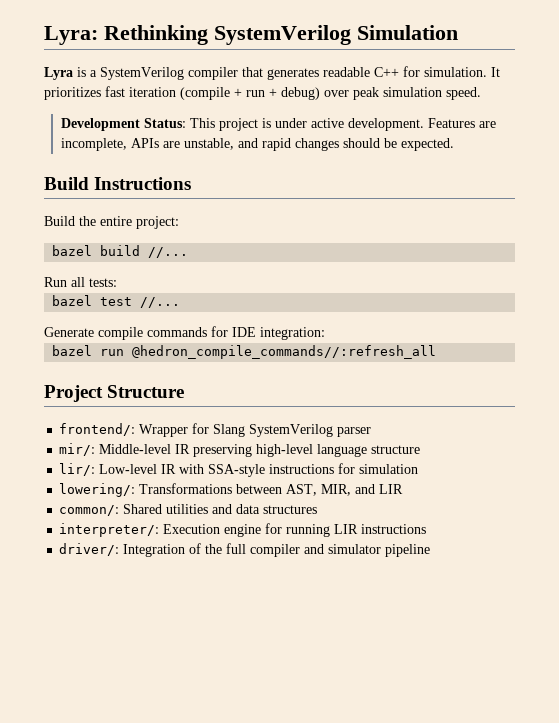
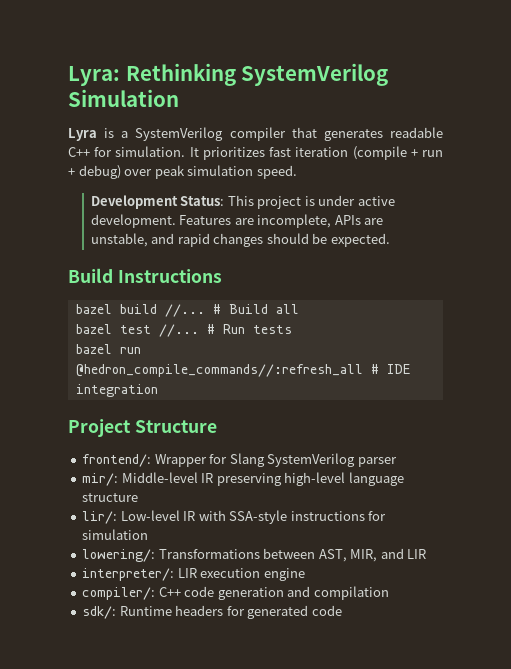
[44,216,179,229] // Build the entire project: -> (222, 276) none
[44,277,67,287] // Run -> [212,304,268,314] # Build
[89,278,117,287] tests: -> (299, 309) none
[44,326,325,340] // Generate compile commands for IDE integration: -> [206,324,292,334] # Run tests
(437, 352) none -> [370,364,411,374] [75,384,158,397] # IDE integration
[59,504,318,516] [59,523,427,537] [59,543,431,557] common/: Shared utilities and data structures // interpreter/: Execution engine for running LIR instructions // driver/: Integration of the full compiler and simulator pipeline -> [82,568,305,581] [82,586,389,600] [82,605,342,619] interpreter/: LIR execution engine // compiler/: C++ code generation and compilation // sdk/: Runtime headers for generated code

